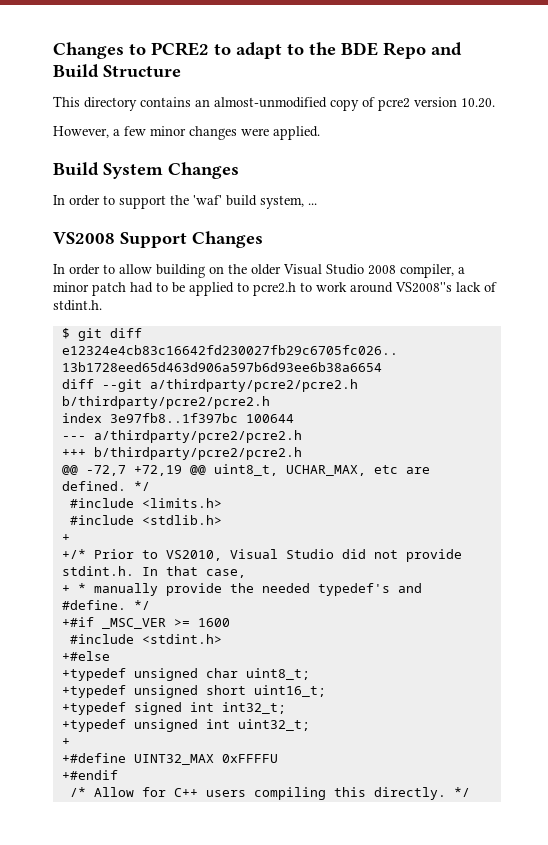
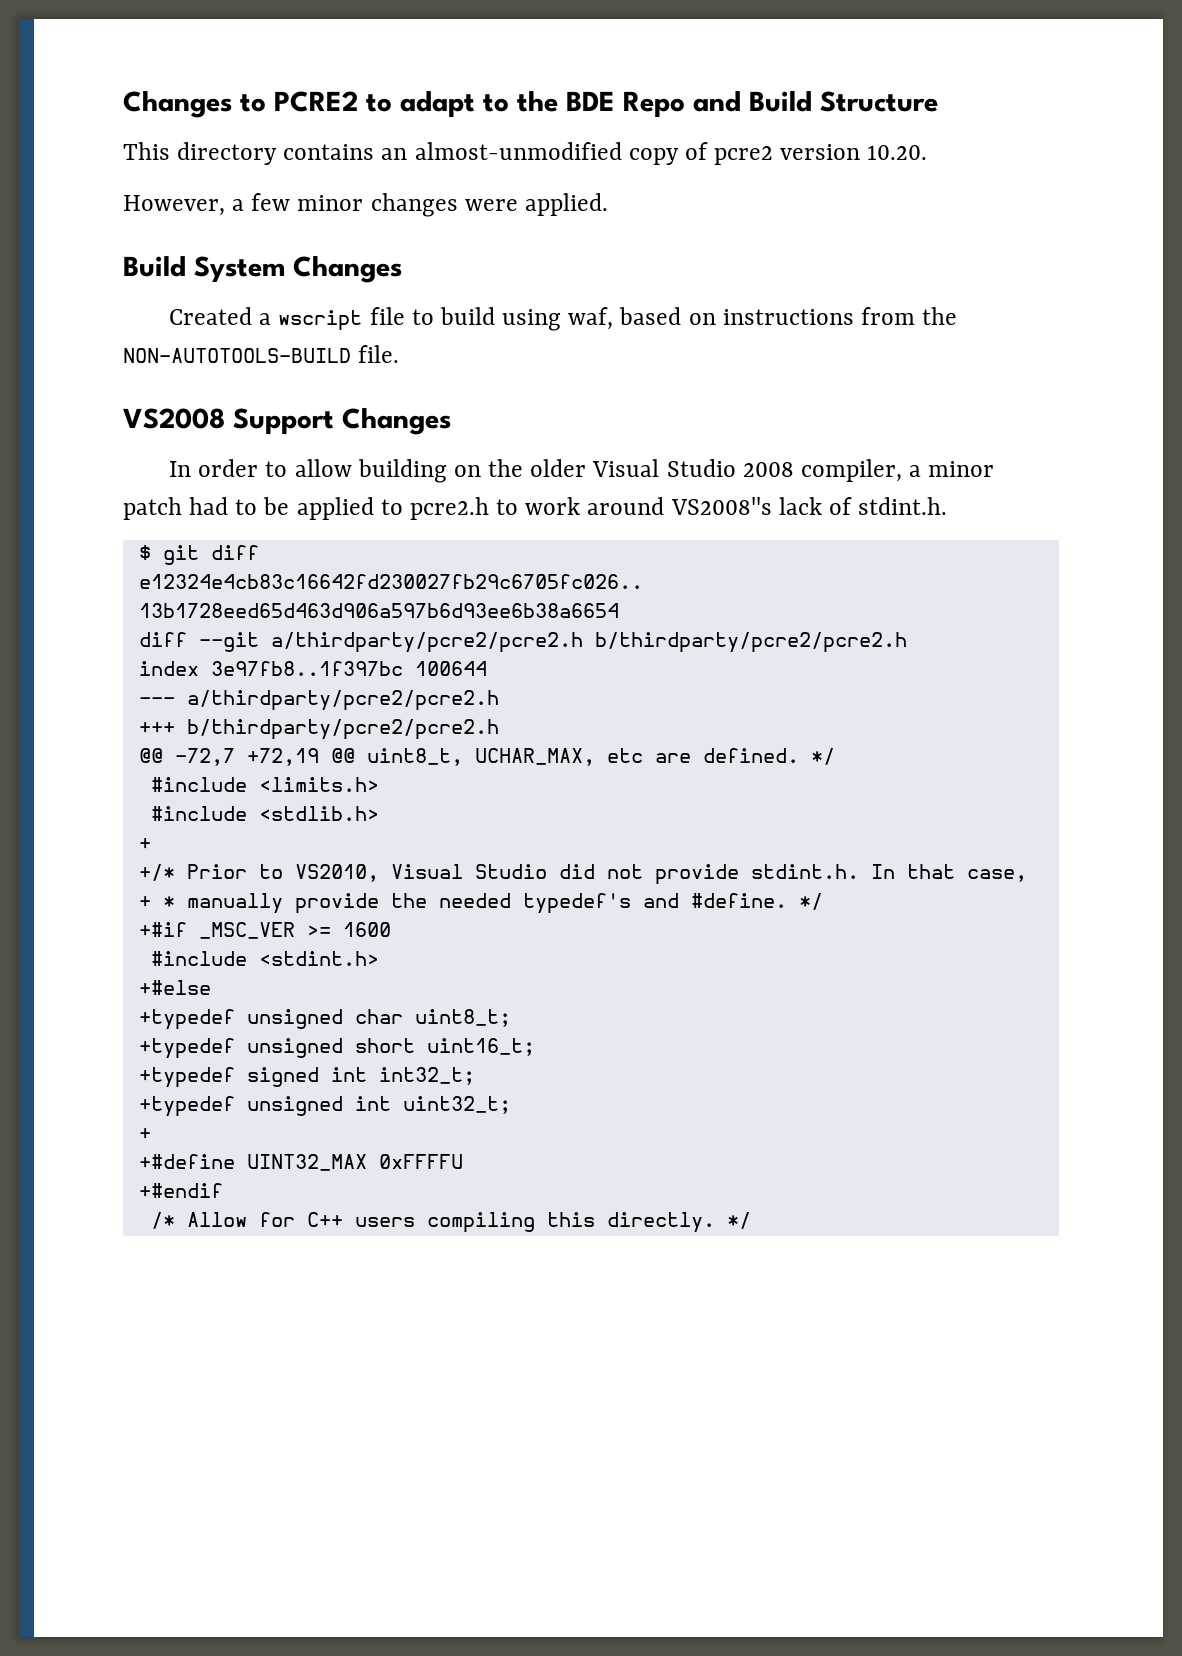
[53,195,317,209] In order to support the 'waf' build system, ... -> [169,307,957,331] [123,345,400,363] Created a wscript file to build using waf, based on instructions from the NON-AUTOTOOLS-BUILD file.

